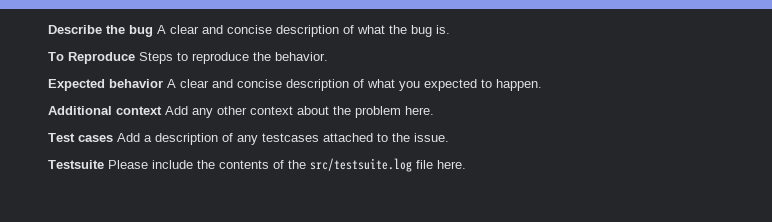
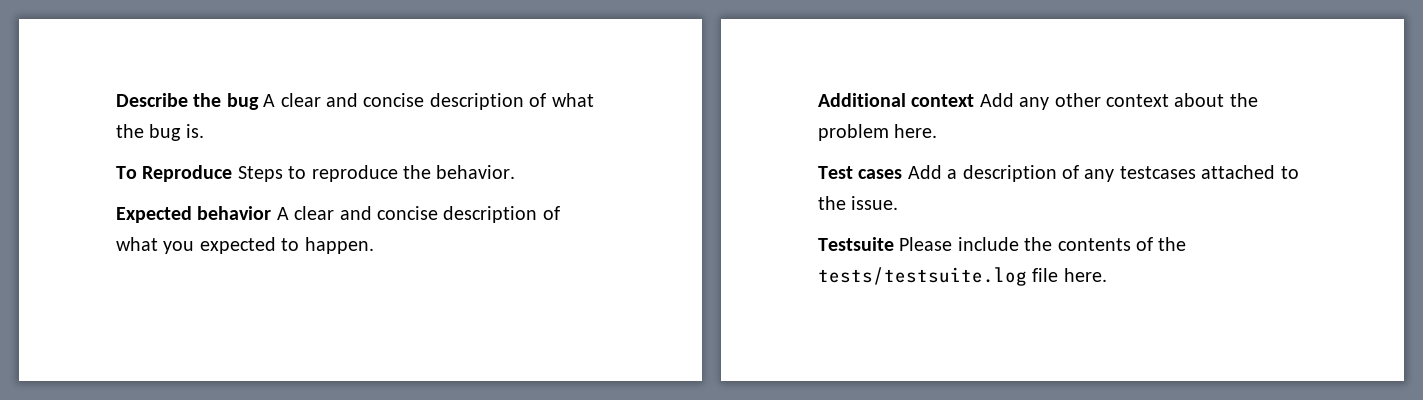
[310,158,412,172] src/testsuite.log -> [818,267,1027,286] tests/testsuite.log

